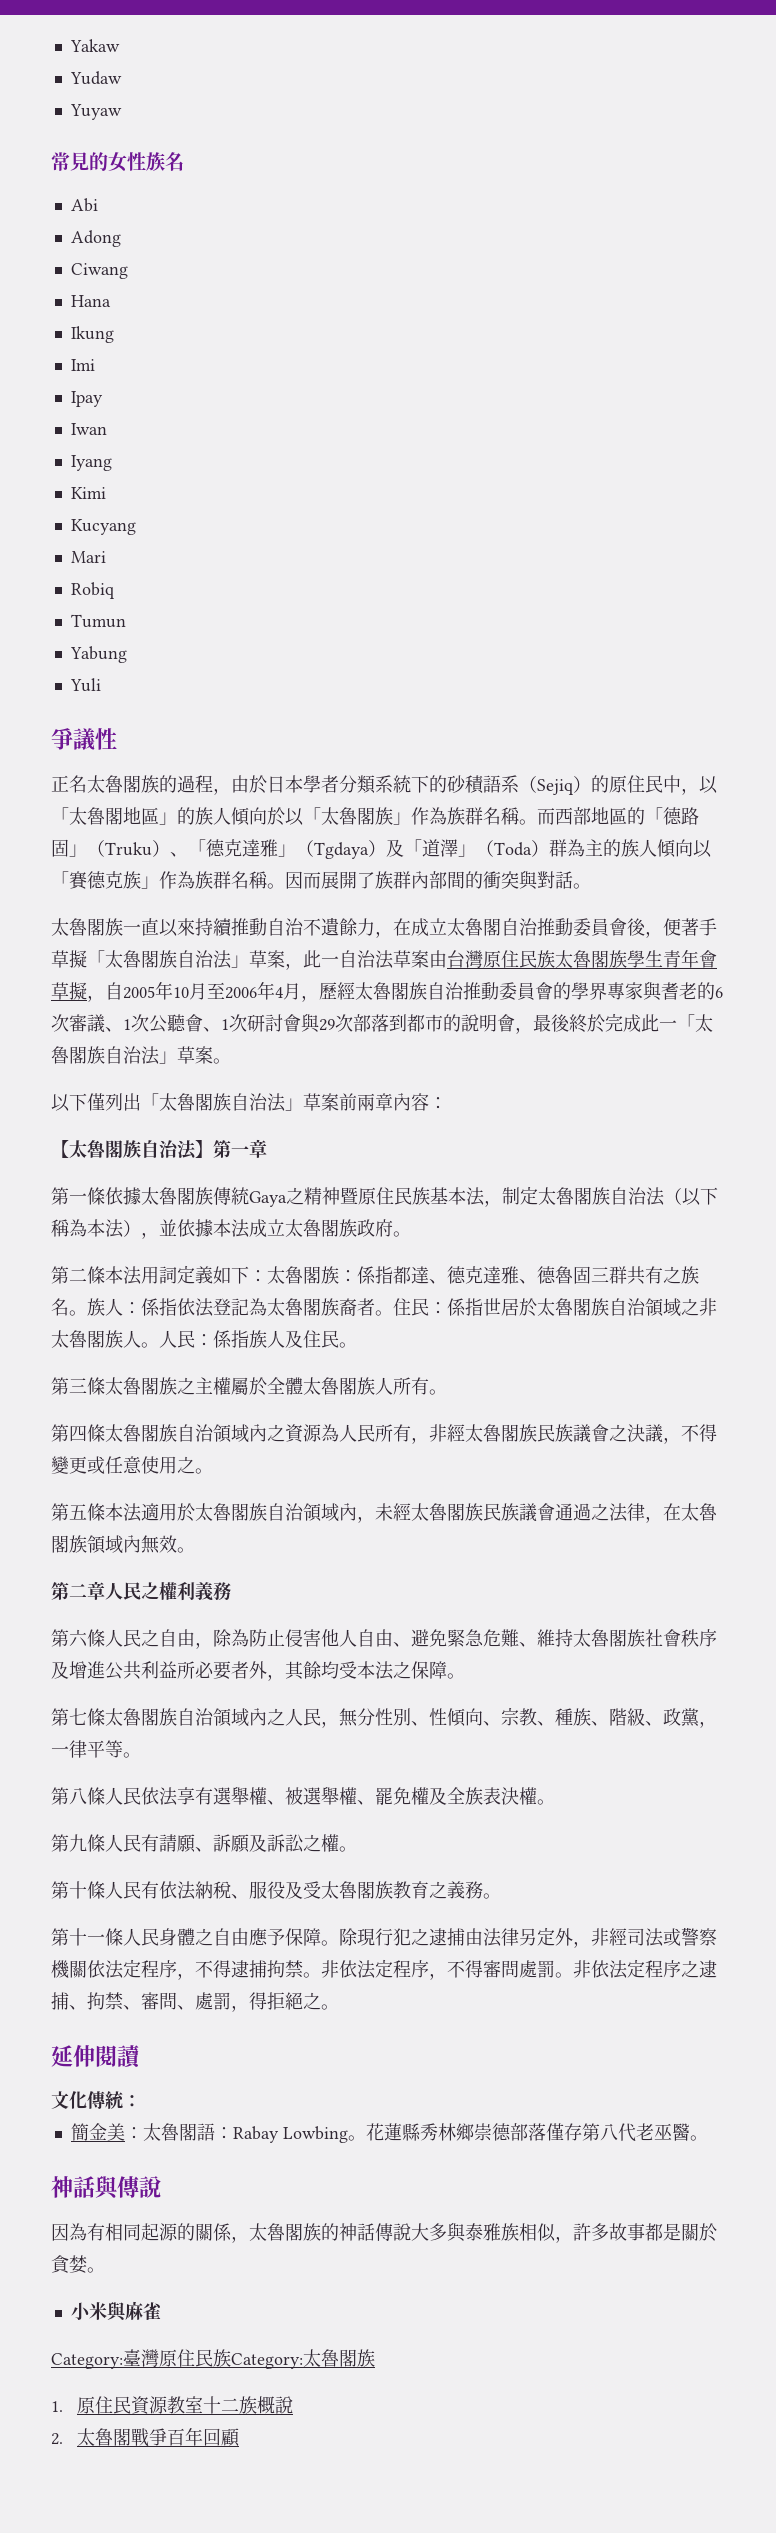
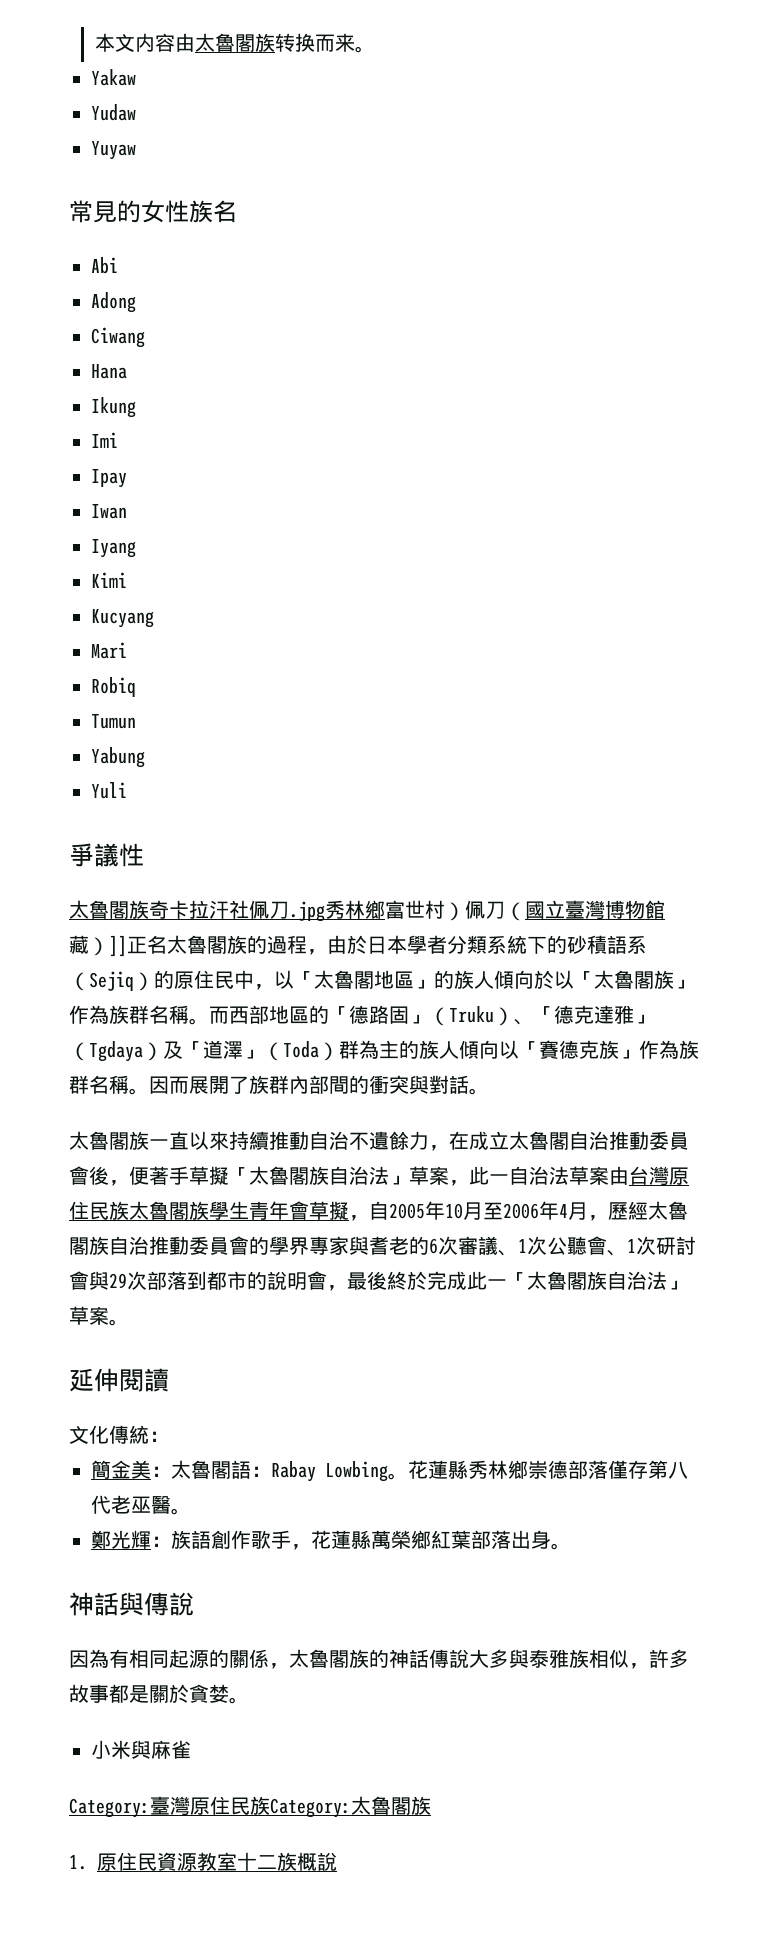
(69, 45) none -> [95,33,376,53] 本文内容由太魯閣族转换而来。 //
(117, 739) none -> [69,900,665,922] [69,935,127,957] 太魯閣族奇卡拉汗社佩刀.jpg秀林鄉富世村）佩刀（國立臺灣博物館藏）]]
[51,1093,447,1112] [51,1139,267,1160] [51,1186,718,1207] [51,1219,411,1239] [51,1265,699,1285] [51,1298,717,1317] [51,1330,357,1348] [51,1377,447,1396] [51,1424,717,1444] [51,1456,213,1474] [51,1503,717,1523] [51,1535,195,1554] [51,1581,231,1601] [51,1629,717,1649] [51,1661,465,1681] [51,1707,717,1728] [51,1740,141,1758] [51,1786,555,1806] [51,1834,357,1853] [51,1881,501,1900] [51,1927,717,1948] [51,1959,717,1980] [51,1992,339,2012] // 以下僅列出「太魯閣族自治法」草案前兩章內容： // 【太魯閣族自治法】第一章 // 第一條依據太魯閣族傳統Gaya之精神暨原住民族基本法，制定太魯閣族自治法（以下稱為本法），並依據本法成立太魯閣族政府。 // 第二條本法用詞定義如下：太魯閣族：係指都達、德克達雅、德魯固三群共有之族名。族人：係指依法登記為太魯閣族裔者。住民：係指世居於太魯閣族自治領域之非太魯閣族人。人民：係指族人及住民。 // 第三條太魯閣族之主權屬於全體太魯閣族人所有。 // 第四條太魯閣族自治領域內之資源為人民所有，非經太魯閣族民族議會之決議，不得變更或任意使用之。 // 第五條本法適用於太魯閣族自治領域內，未經太魯閣族民族議會通過之法律，在太魯閣族領域內無效。 // 第二章人民之權利義務 // 第六條人民之自由，除為防止侵害他人自由、避免緊急危難、維持太魯閣族社會秩序及增進公共利益所必要者外，其餘均受本法之保障。 // 第七條太魯閣族自治領域內之人民，無分性別、性傾向、宗教、種族、階級、政黨，一律平等。 // 第八條人民依法享有選舉權、被選舉權、罷免權及全族表決權。 // 第九條人民有請願、訴願及訴訟之權。 // 第十條人民有依法納稅、服役及受太魯閣族教育之義務。 // 第十一條人民身體之自由應予保障。除現行犯之逮捕由法律另定外，非經司法或警察機關依法定程序，不得逮捕拘禁。非依法定程序，不得審問處罰。非依法定程序之逮捕、拘禁、審問、處罰，得拒絕之。 -> (129, 1322) none
(708, 2138) none -> [91,1530,571,1550] // 鄭光輝：族語創作歌手，花蓮縣萬榮鄉紅葉部落出身。
[51,2427,240,2447] // 2.太魯閣戰爭百年回顧 -> (337, 1861) none

